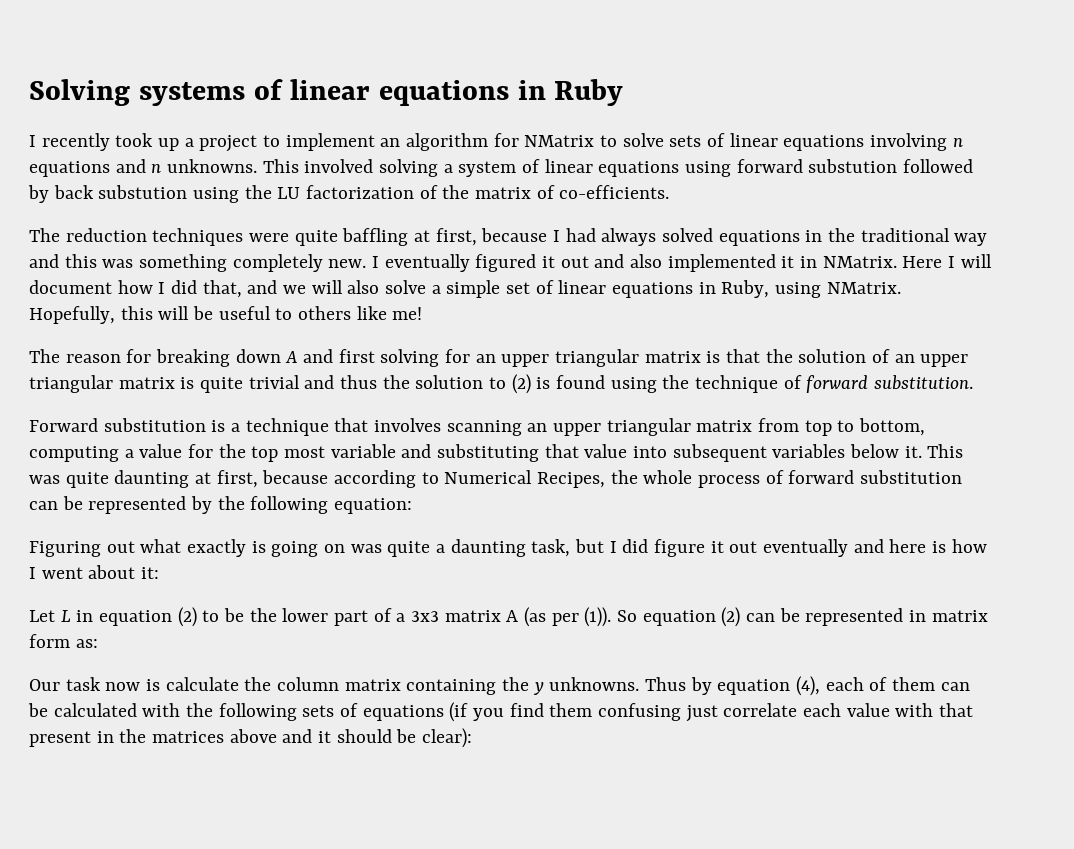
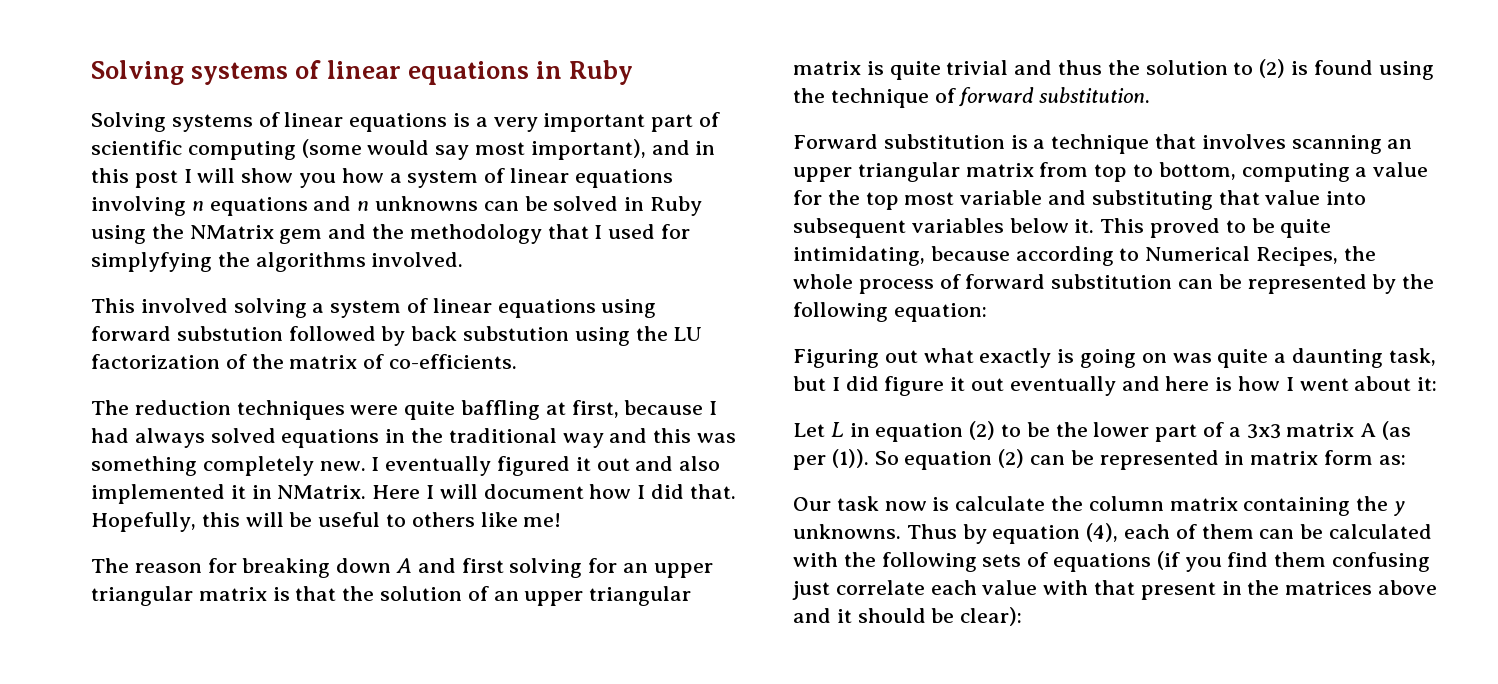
[29,133,702,152] I recently took up a project to implement an algorithm for NMatrix to solve sets -> [91,112,721,132] [91,139,716,160] [91,168,479,188] Solving systems of linear equations is a very important part of scientific computing (some would say most important), and in this post I will show you how a system
[167,159,258,173] unknowns. -> [375,196,703,216] [91,224,691,244] [91,252,464,272] unknowns can be solved in Ruby using the NMatrix gem and the methodology that I used for simplyfying the algorithms involved. //
[202,280,901,298] that, and we will also solve a simple set of linear equations in Ruby, using NMatrix. -> [689,484,736,499] that.
[29,470,258,488] was quite daunting at first, -> [1150,218,1332,238] [793,246,925,266] proved to be quite intimidating,

